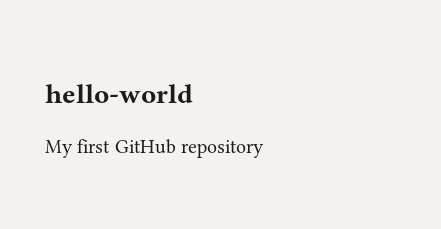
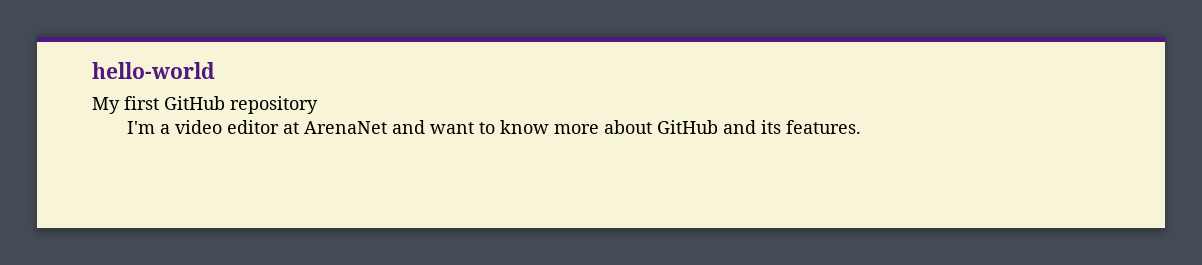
(265, 149) none -> [127,120,862,134] // I'm a video editor at ArenaNet and want to know more about GitHub and its features.

